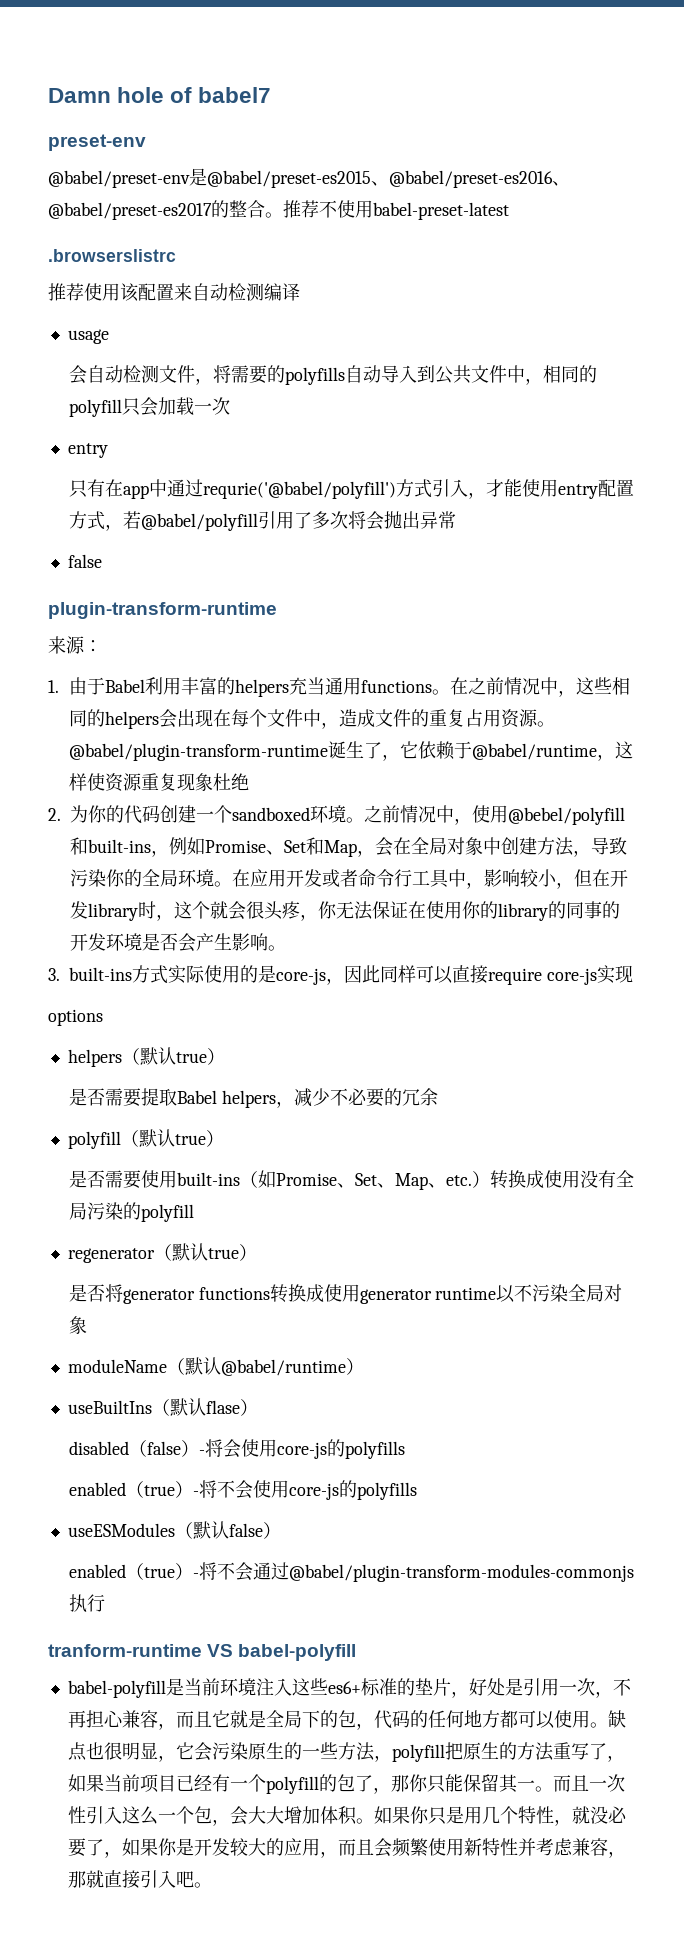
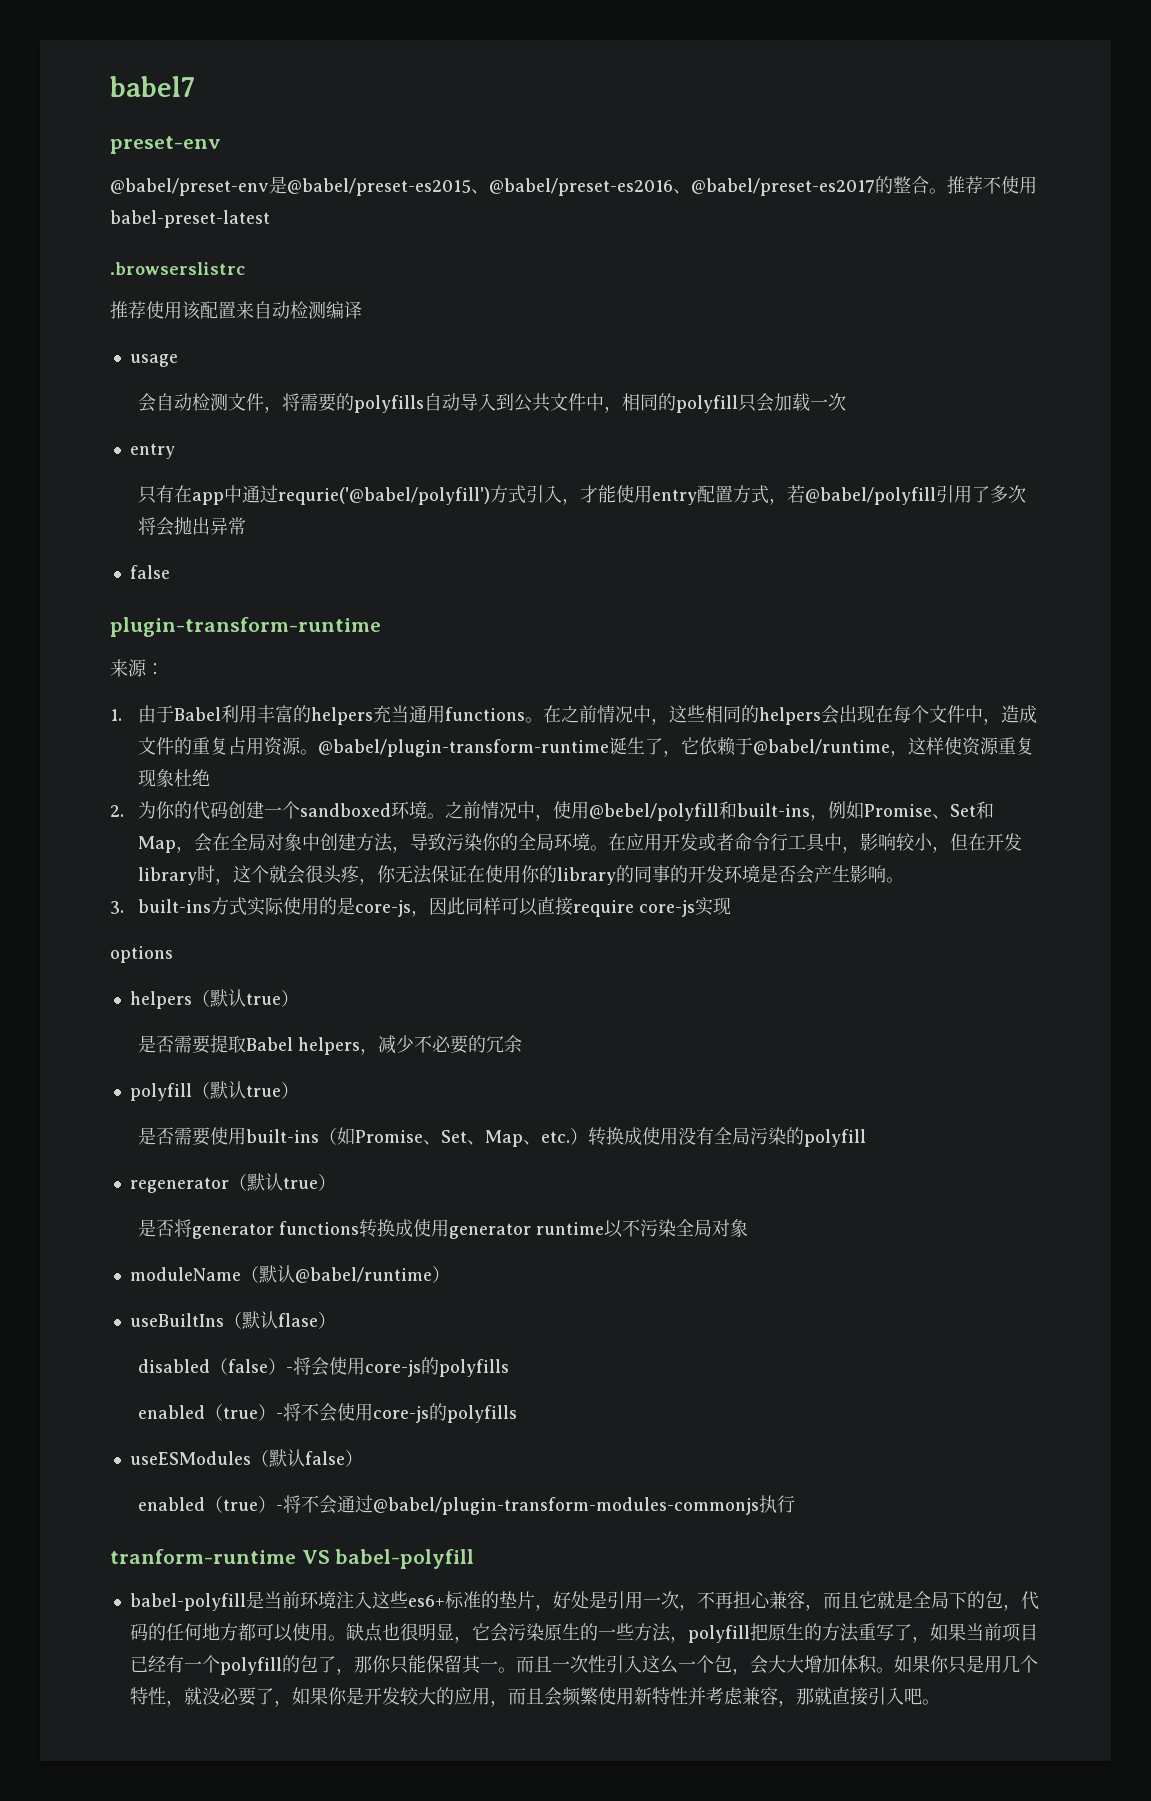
[48,87,193,103] Damn hole of -> (110, 86) none

